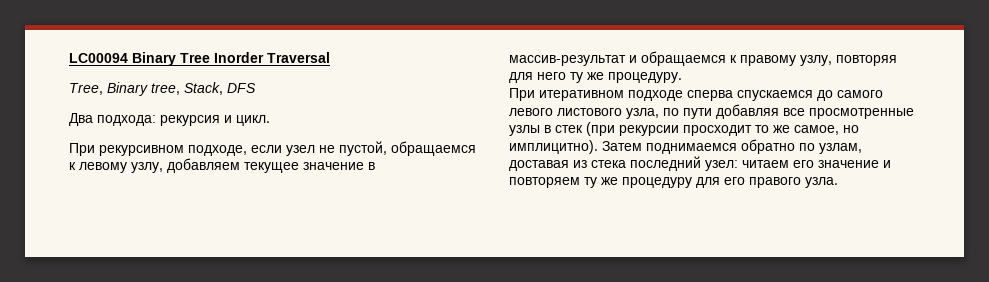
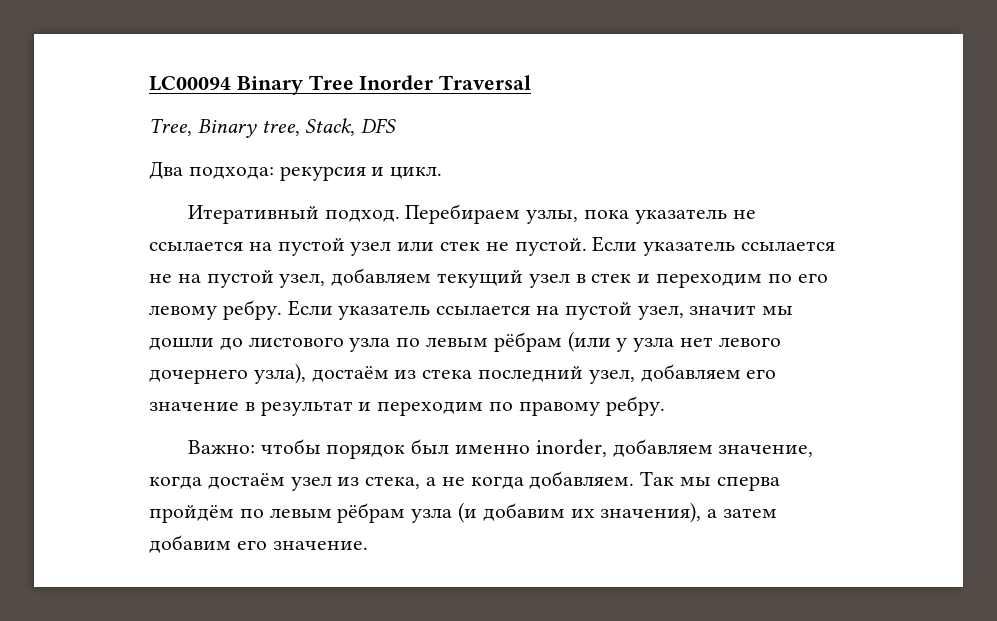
[69,141,476,156] [69,158,375,173] [509,51,897,66] [509,72,682,83] [509,88,883,101] [509,104,914,119] [509,122,859,136] [509,139,862,154] [509,156,891,171] [509,177,838,188] При рекурсивном подходе, если узел не пустой, обращаемся к левому узлу, добавляем текущее значение в массив-результат и обращаемся к правому узлу, повторяя для него ту же процедуру. // При итеративном подходе сперва спускаемся до самого левого листового узла, по пути добавляя все просмотренные узлы в стек (при рекурсии просходит то же самое, но имплицитно). Затем поднимаемся обратно по узлам, доставая из стека последний узел: читаем его значение и повторяем ту же процедуру для его правого узла. -> [187,204,756,224] [149,236,836,256] [149,268,828,288] [149,300,794,320] [149,331,781,352] [149,363,777,384] [149,396,665,416] [187,439,814,459] [149,471,780,491] [149,502,778,523] [149,535,368,553] Итеративный подход. Перебираем узлы, пока указатель не ссылается на пустой узел или стек не пустой. Если указатель ссылается не на пустой узел, добавляем текущий узел в стек и переходим по его левому ребру. Если указатель ссылается на пустой узел, значит мы дошли до листового узла по левым рёбрам (или у узла нет левого дочернего узла), достаём из стека последний узел, добавляем его значение в результат и переходим по правому ребру. // Важно: чтобы порядок был именно inorder, добавляем значение, когда достаём узел из стека, а не когда добавляем. Так мы сперва пройдём по левым рёбрам узла (и добавим их значения), а затем добавим его значение.

